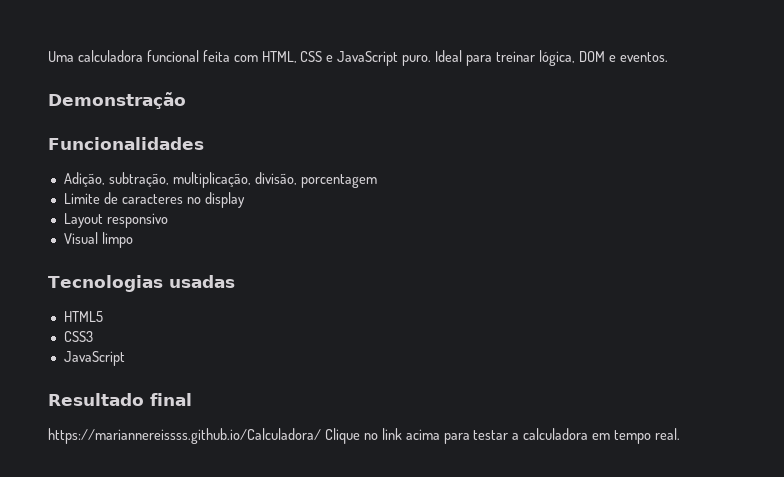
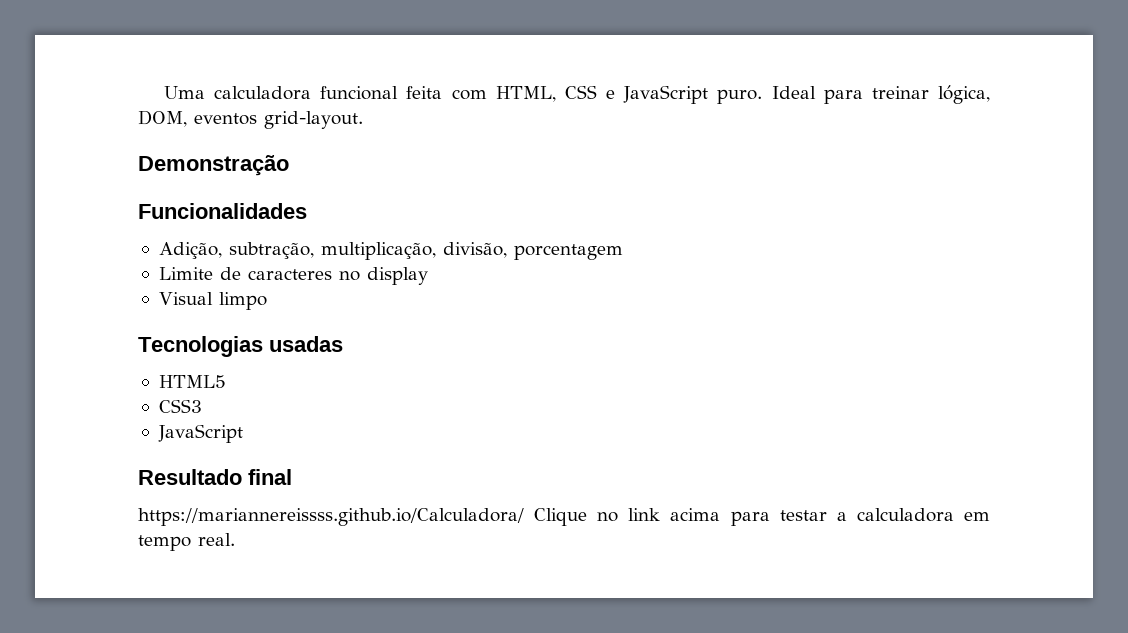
[578,51,668,62] DOM e eventos. -> [138,110,363,129] DOM, eventos grid-layout.
[63,213,168,228] // Layout responsivo -> (428, 276) none

